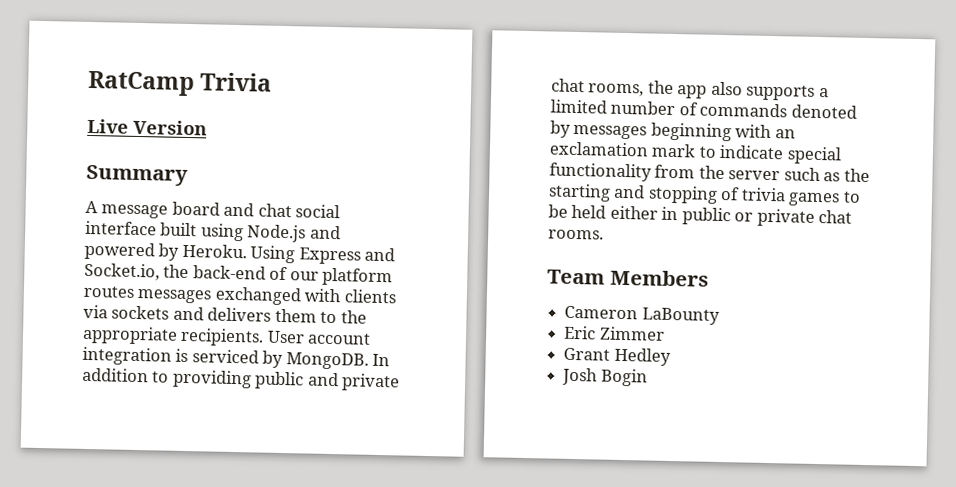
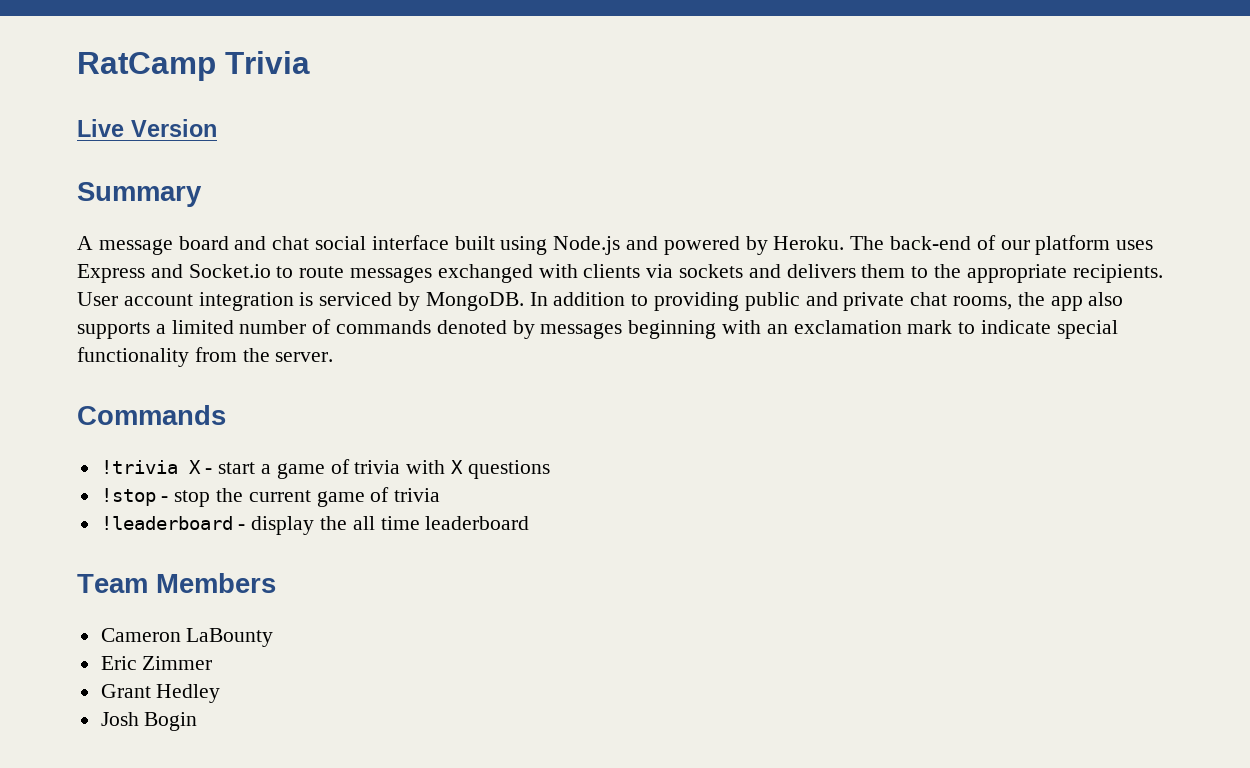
[250,245,396,265] [84,262,394,287] [83,285,135,298] Using Express and Socket.io, the back-end of our platform routes -> [850,235,1154,255] [77,264,345,283] The back-end of our platform uses Express and Socket.io to route
[728,167,870,183] [548,183,861,207] [548,204,853,227] [548,229,604,240] server such as the starting and stopping of trivia games to be held either in public or private chat rooms. -> [275,352,334,362] [77,405,226,425] [100,459,550,479] [100,487,441,507] [100,516,530,535] server. // Commands // !trivia X - start a game of trivia with X questions // !stop - stop the current game of trivia // !leaderboard - display the all time leaderboard

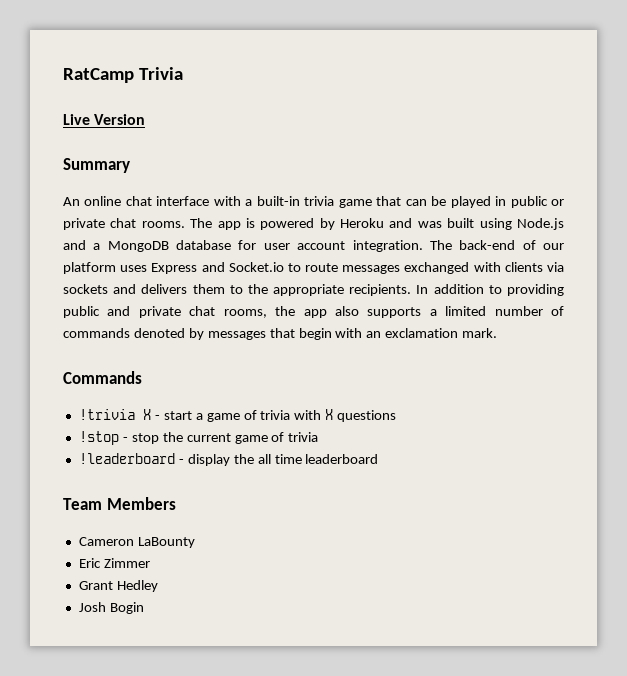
[77,235,845,255] A message board and chat social interface built using Node.js and powered by Heroku. -> [63,196,565,208] [63,218,564,230] [63,240,423,252] An online chat interface with a built-in trivia game that can be played in public or private chat rooms. The app is powered by Heroku and was built using Node.js and a MongoDB database for user account integration.
[77,292,524,311] User account integration is serviced by MongoDB. -> (412, 290) none
[628,320,717,339] beginning -> [269,328,332,340] that begin
[907,320,1118,339] [77,347,334,367] mark to indicate special functionality from the server. -> [462,328,498,338] mark.

